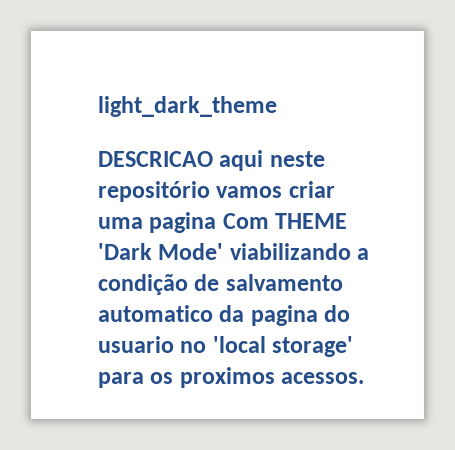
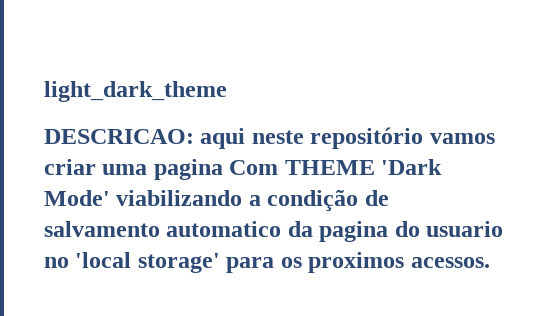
[98,151,213,167] DESCRICAO -> [44,129,194,144] DESCRICAO:

